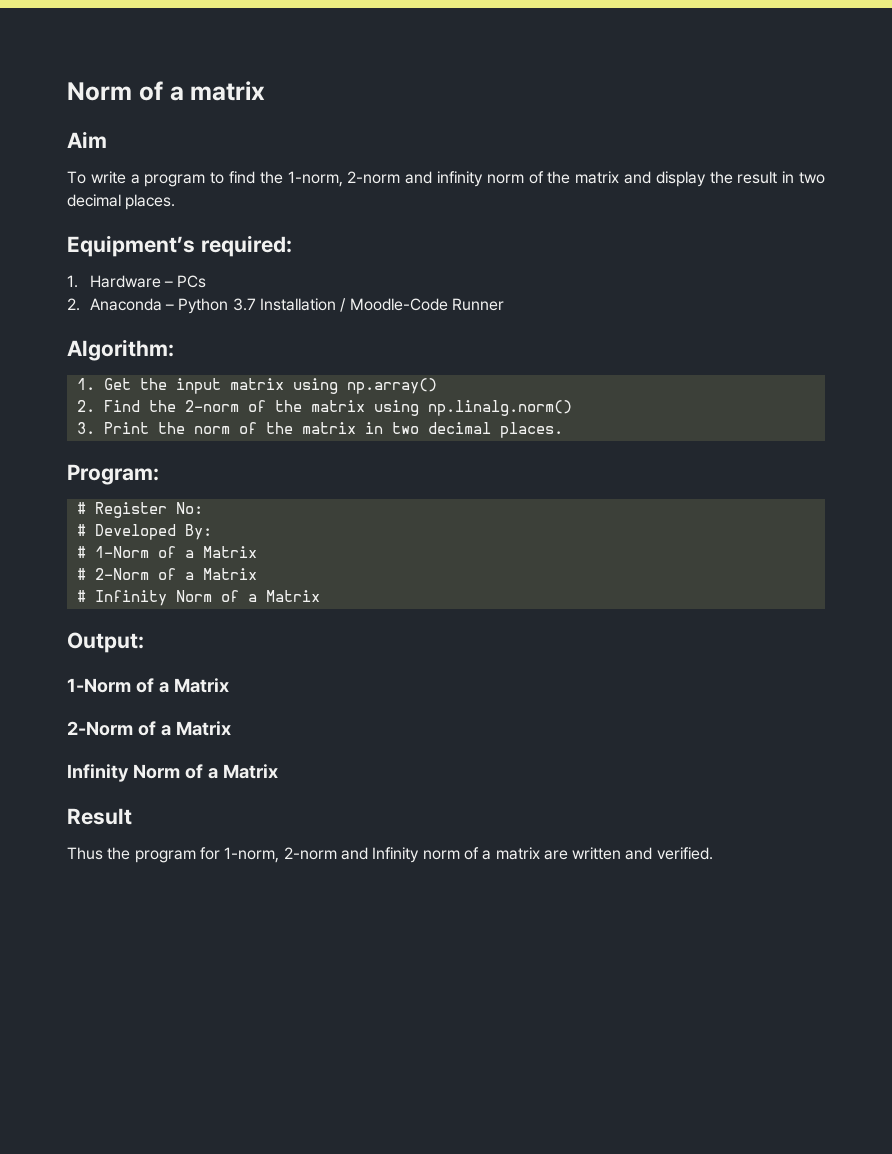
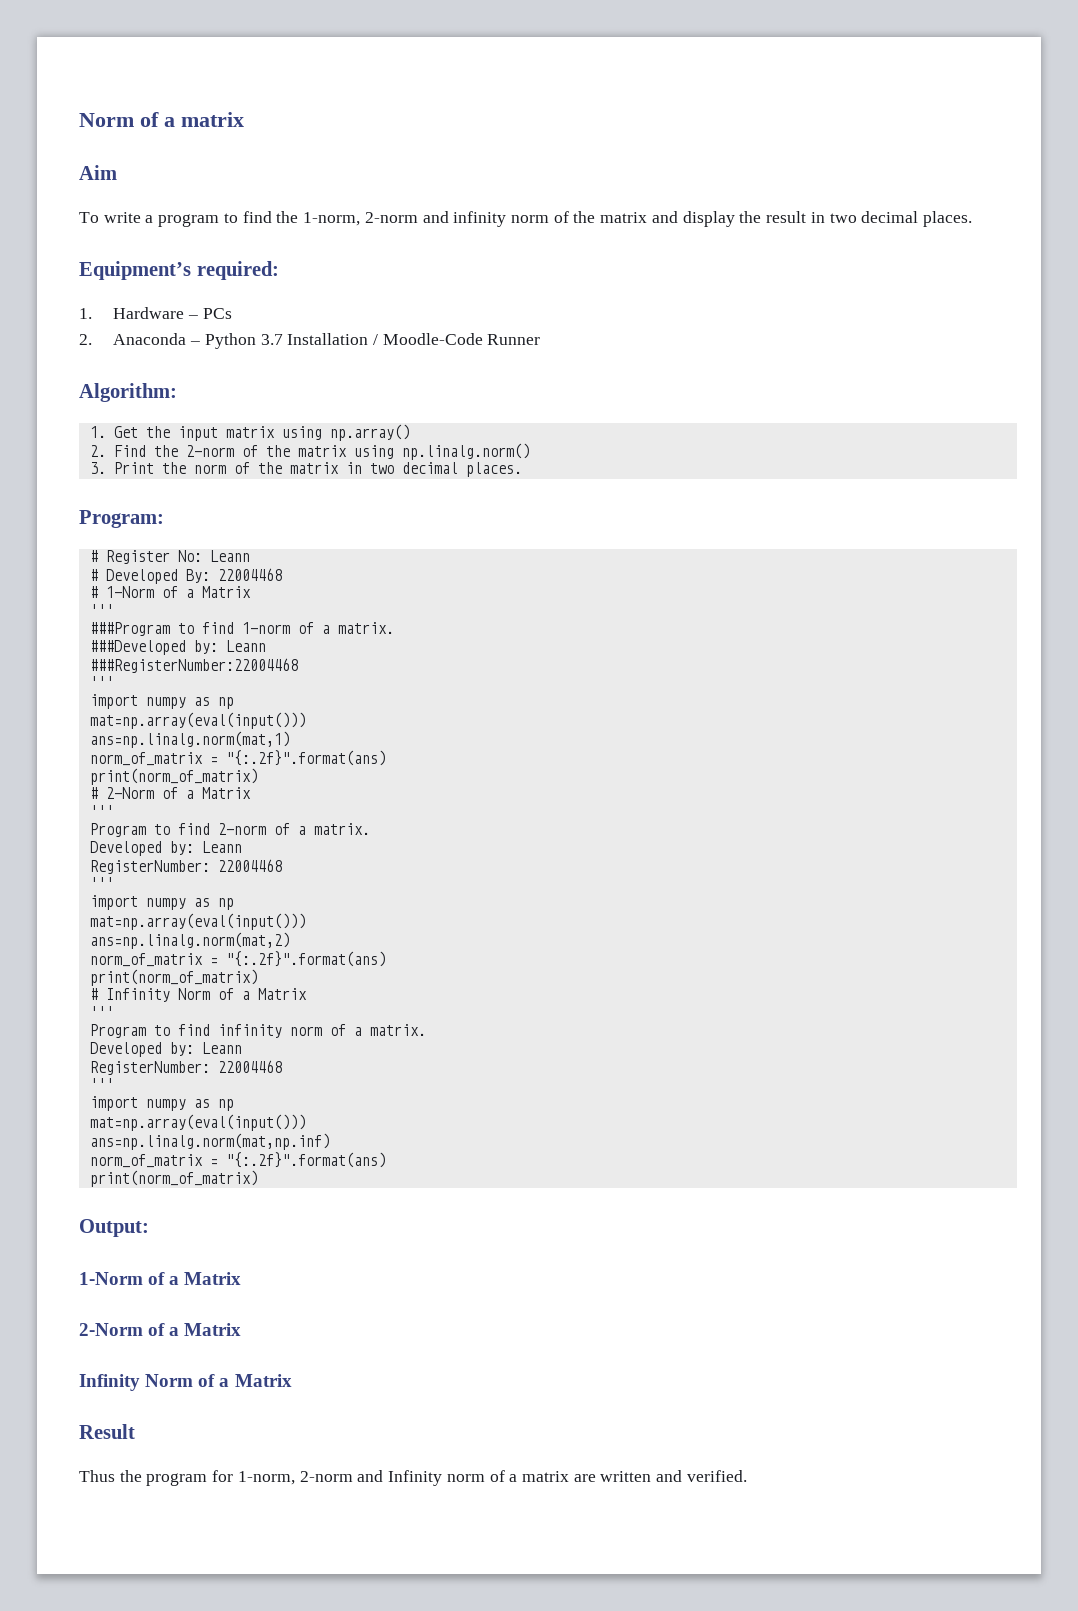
(203, 508) none -> [209,550,250,562] Leann
(212, 532) none -> [217,568,282,581] 22004468
(257, 552) none -> [89,604,114,616] [89,622,394,636] [89,640,266,655] [89,658,298,673] [89,676,114,688] [89,694,234,709] [89,712,306,729] [89,731,290,748] [89,750,386,766] [89,768,258,785] // ''' // ###Program to find 1-norm of a matrix. // ###Developed by: Leann // ###RegisterNumber:22004468 // ''' // import numpy as np // mat=np.array(eval(input())) // ans=np.linalg.norm(mat,1) // norm_of_matrix = "{:.2f}".format(ans) // print(norm_of_matrix)
(257, 574) none -> [89,805,114,817] [89,823,370,837] [89,841,242,856] [89,859,282,874] [89,877,114,889] [89,895,234,910] [89,913,306,930] [89,932,290,949] [89,951,386,967] [89,969,258,986] // ''' // Program to find 2-norm of a matrix. // Developed by: Leann // RegisterNumber: 22004468 // ''' // import numpy as np // mat=np.array(eval(input())) // ans=np.linalg.norm(mat,2) // norm_of_matrix = "{:.2f}".format(ans) // print(norm_of_matrix)
(320, 596) none -> [89,1006,114,1018] [89,1024,426,1038] [89,1042,242,1057] [89,1060,282,1075] [89,1078,114,1090] [89,1096,234,1111] [89,1114,306,1131] [89,1133,330,1150] [89,1152,386,1168] [89,1170,258,1187] // ''' // Program to find infinity norm of a matrix. // Developed by: Leann // RegisterNumber: 22004468 // ''' // import numpy as np // mat=np.array(eval(input())) // ans=np.linalg.norm(mat,np.inf) // norm_of_matrix = "{:.2f}".format(ans) // print(norm_of_matrix)

